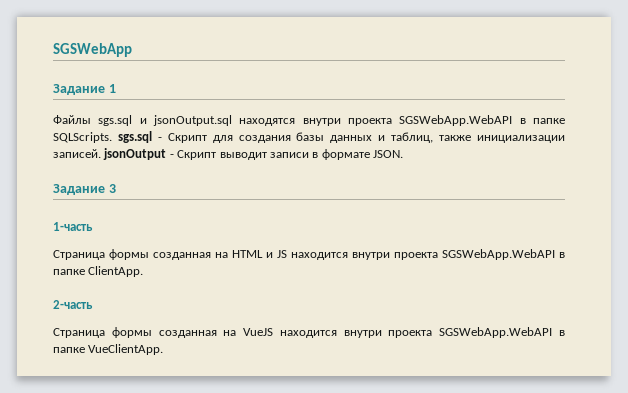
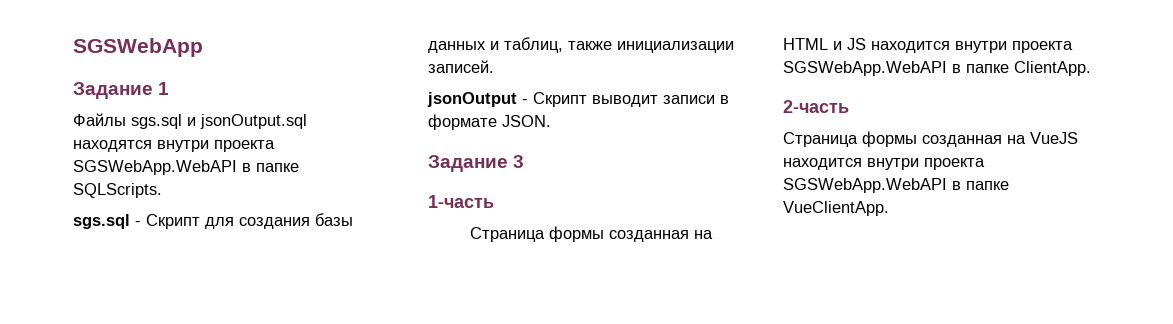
(112, 137) none -> (162, 190) //
(101, 153) none -> (494, 66) //

